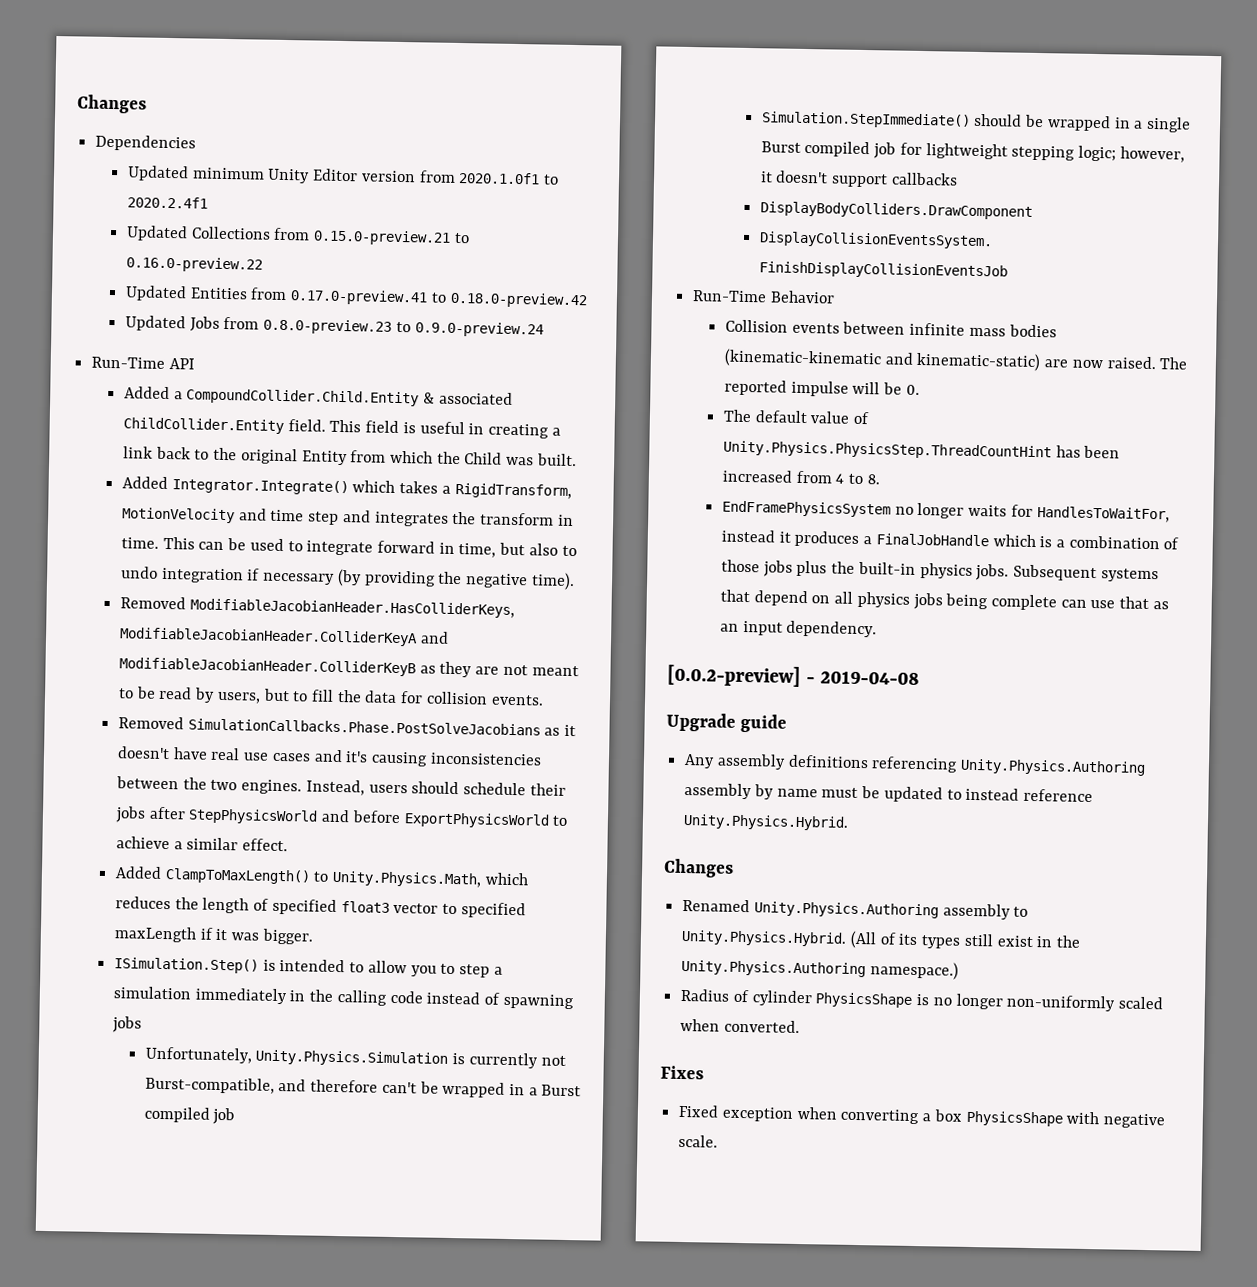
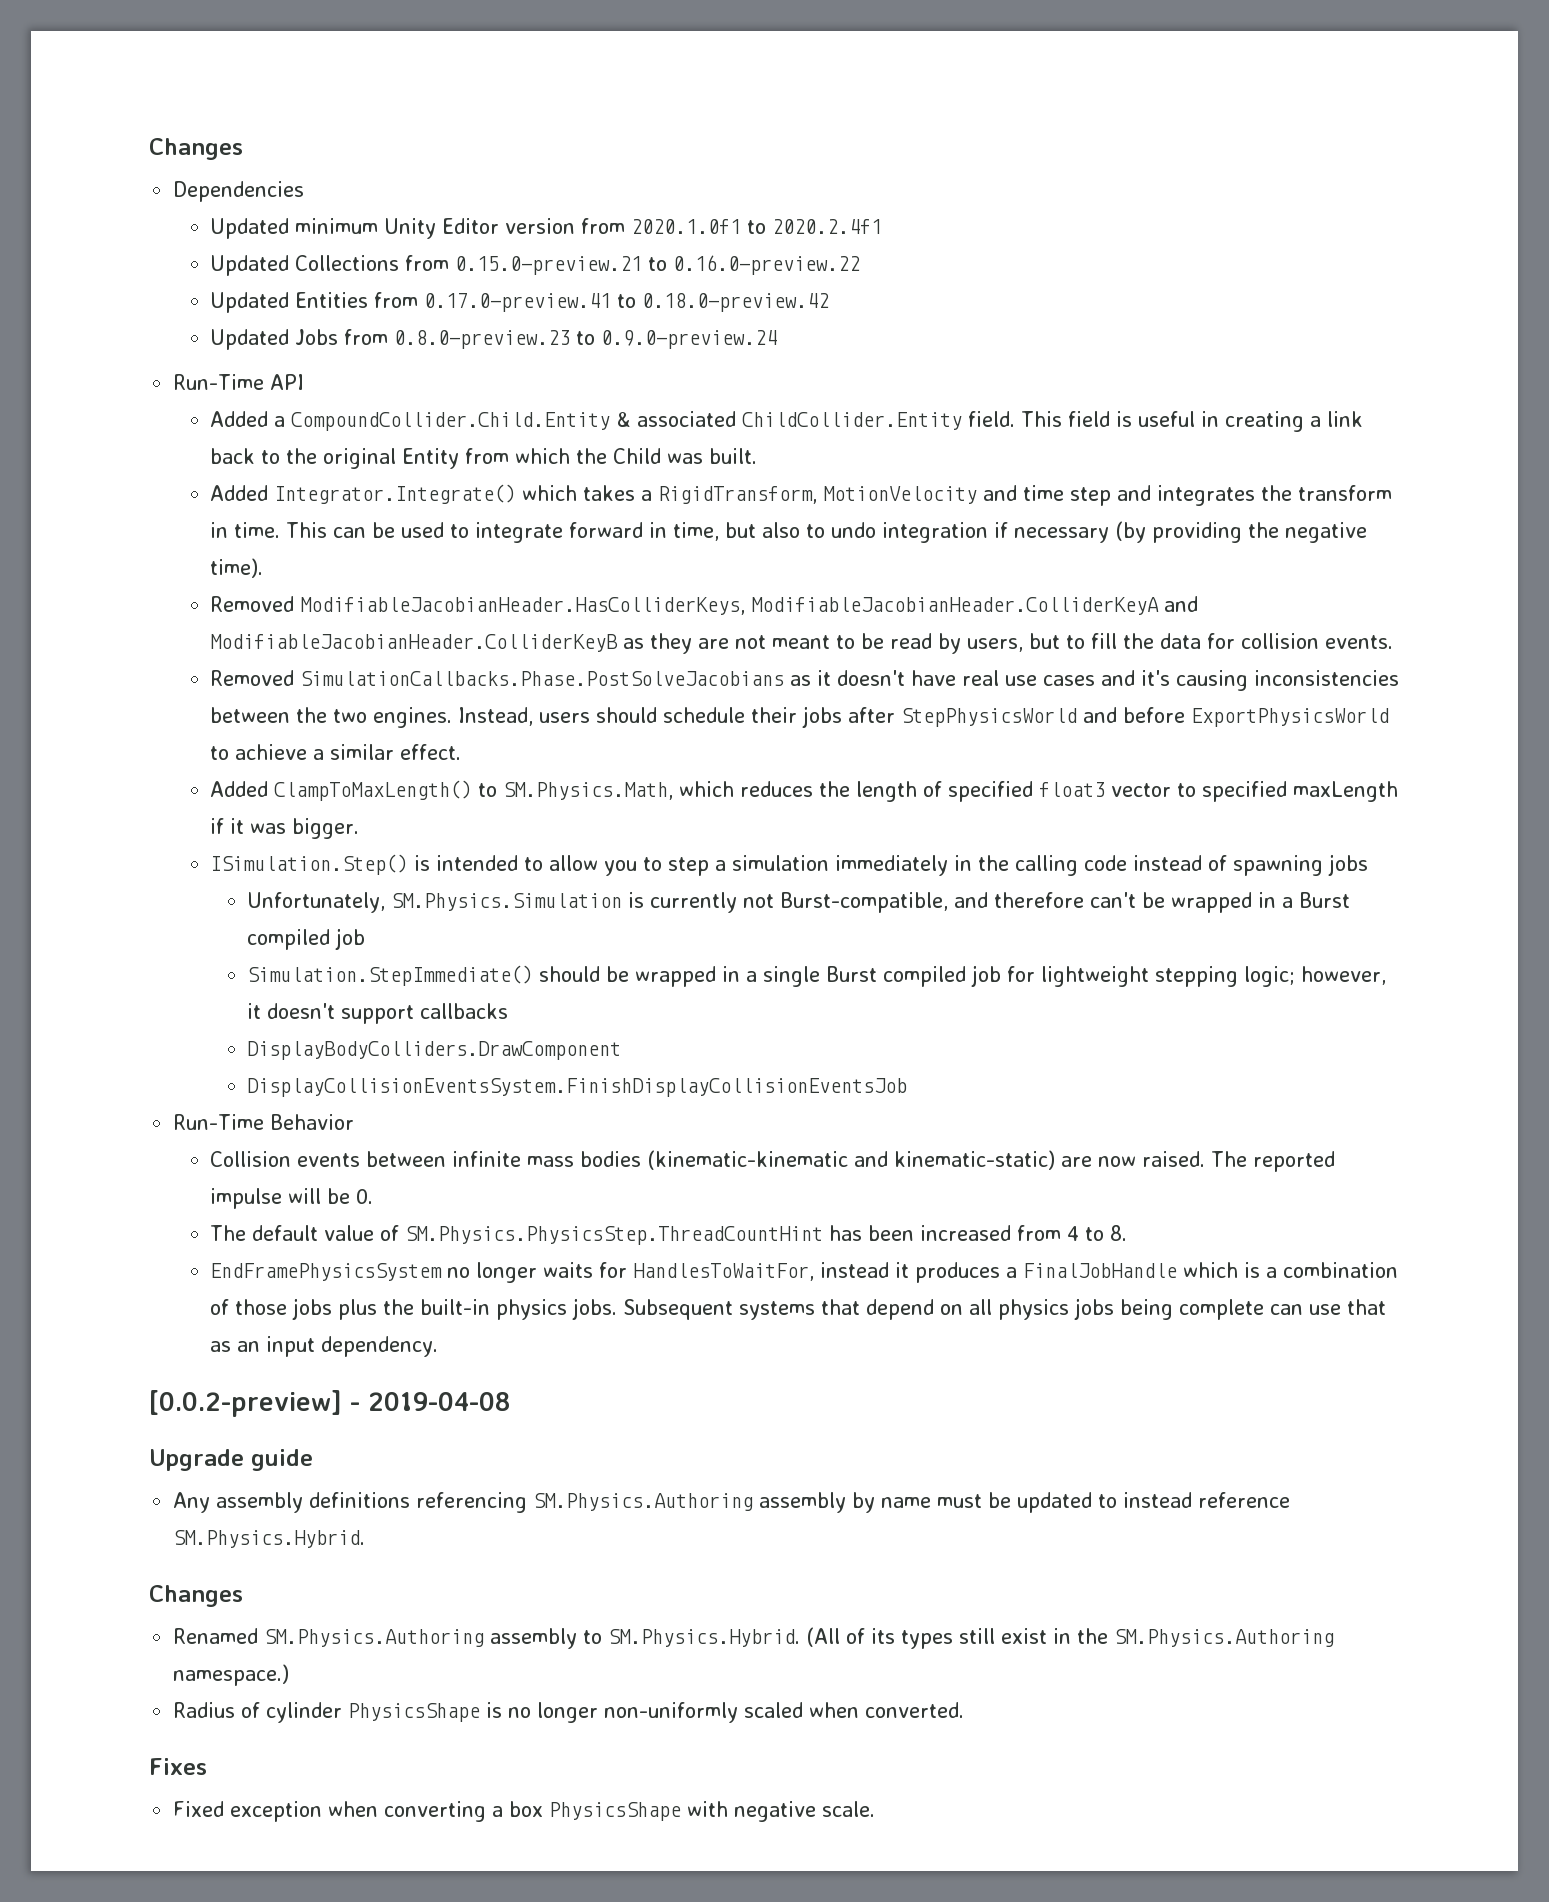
[332,870,483,888] Unity.Physics.Math, -> [503,782,674,800] SM.Physics.Math,
[255,1049,449,1067] Unity.Physics.Simulation -> [391,893,623,911] SM.Physics.Simulation
[722,440,1052,461] Unity.Physics.PhysicsStep.ThreadCountHint -> [405,1226,824,1245] SM.Physics.PhysicsStep.ThreadCountHint
[960,758,1147,776] Unity.Physics.Authoring -> [533,1493,754,1511] SM.Physics.Authoring
[683,813,850,831] Unity.Physics.Hybrid. -> [173,1530,366,1548] SM.Physics.Hybrid.
[753,901,939,919] Unity.Physics.Authoring -> [264,1629,485,1647] SM.Physics.Authoring
[681,929,848,947] Unity.Physics.Hybrid. -> [608,1629,801,1647] SM.Physics.Hybrid.
[681,959,867,978] Unity.Physics.Authoring -> [1114,1629,1335,1647] SM.Physics.Authoring

